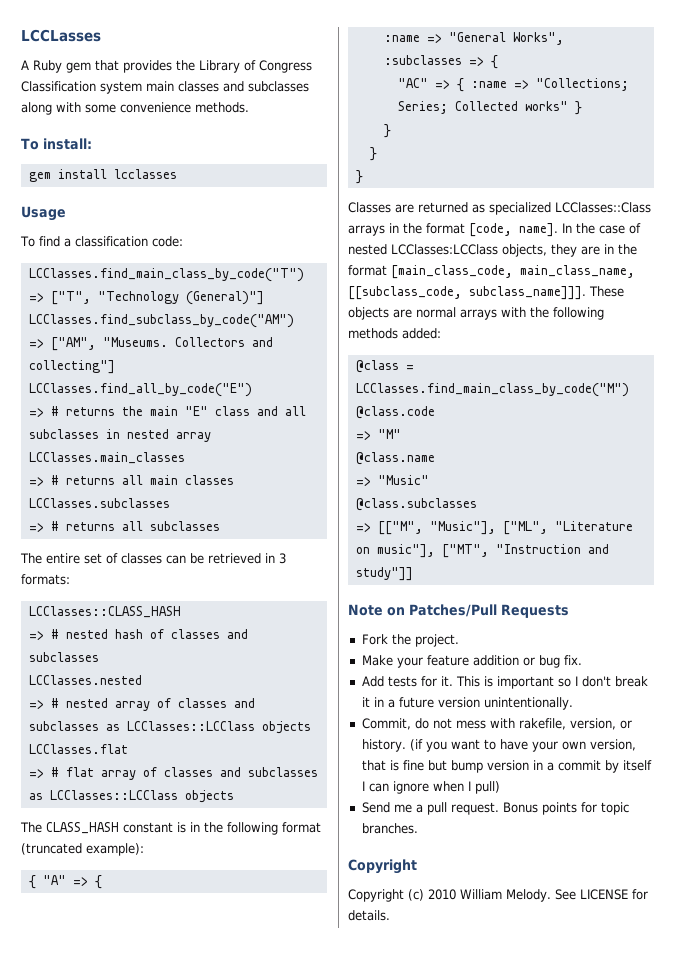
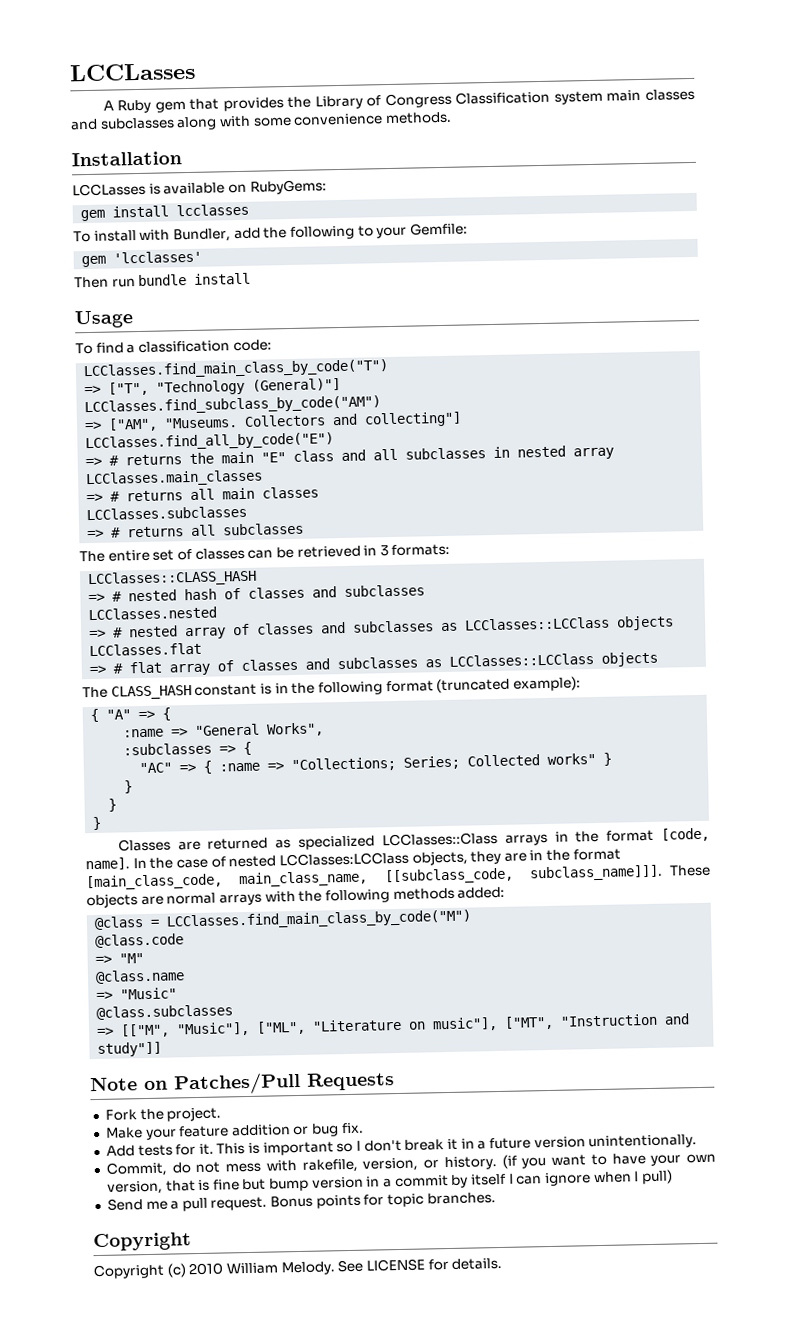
[21,138,92,150] [28,169,177,182] To install: // gem install lcclasses -> [71,151,182,167] [72,179,327,197] [80,203,250,222] [73,222,468,243] [81,250,203,268] [74,272,252,289] Installation // LCCLasses is available on RubyGems: // gem install lcclasses // To install with Bundler, add the following to your Gemfile: // gem 'lcclasses' // Then run bundle install

